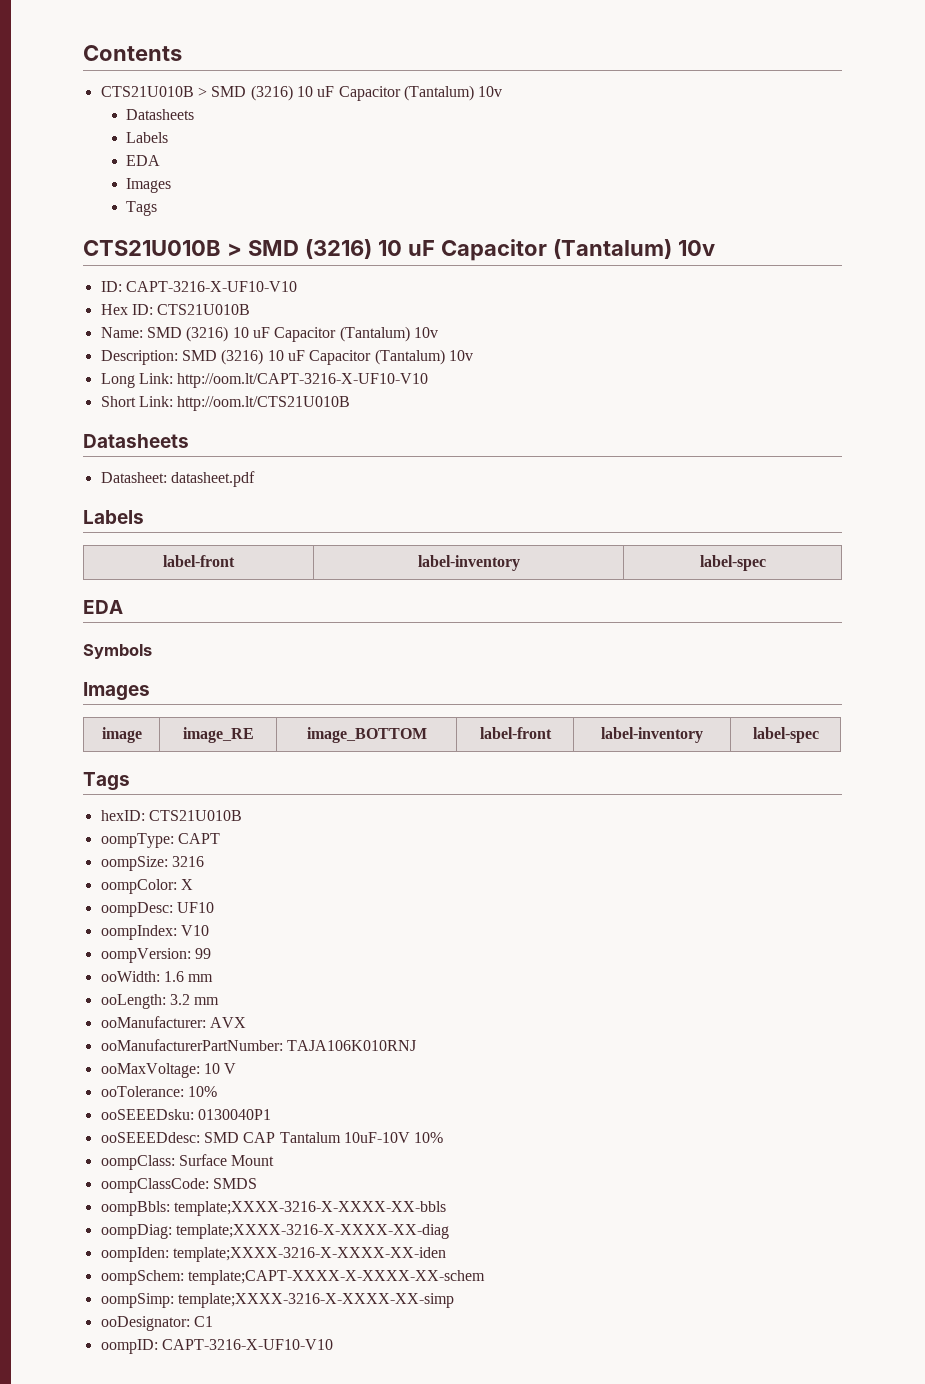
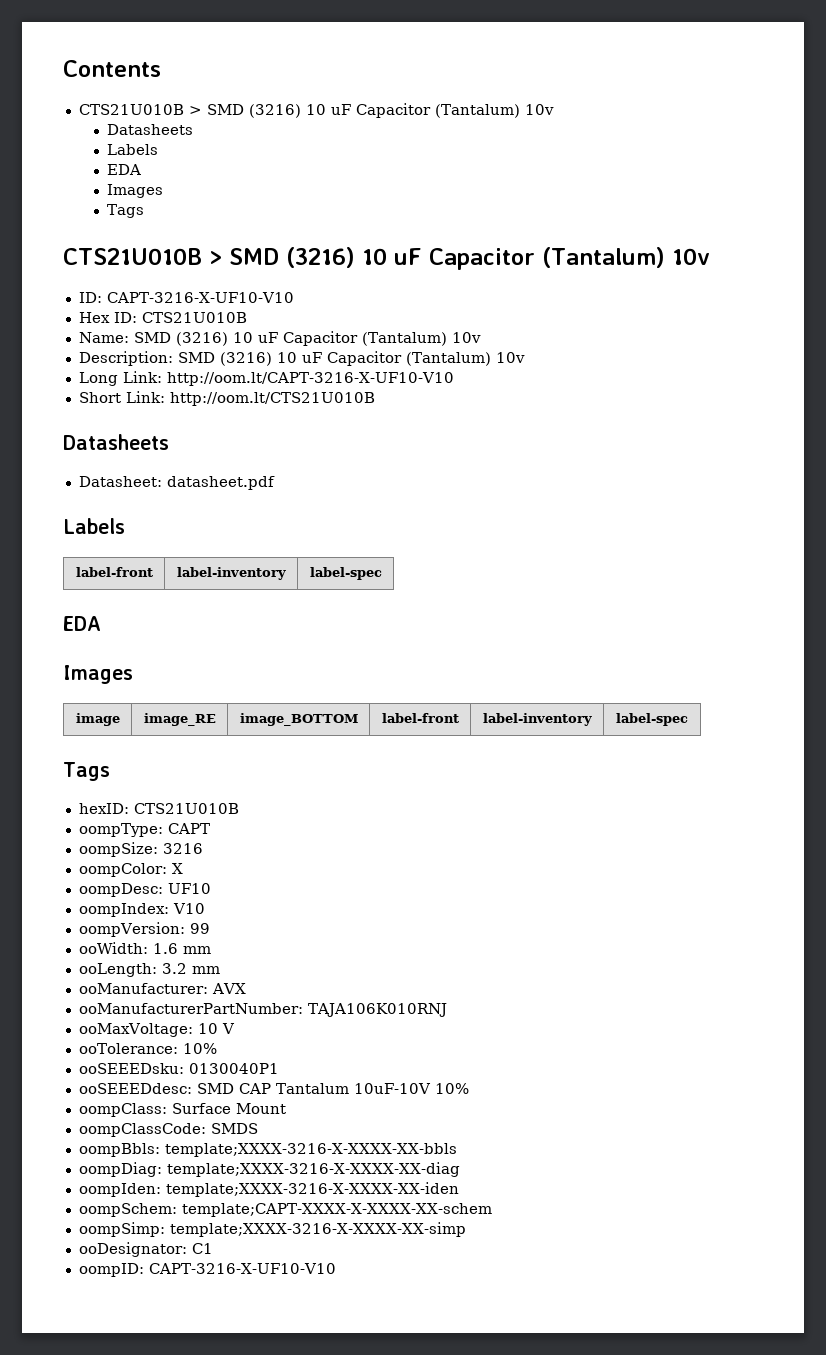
[83,644,152,659] // Symbols -> (101, 623) none

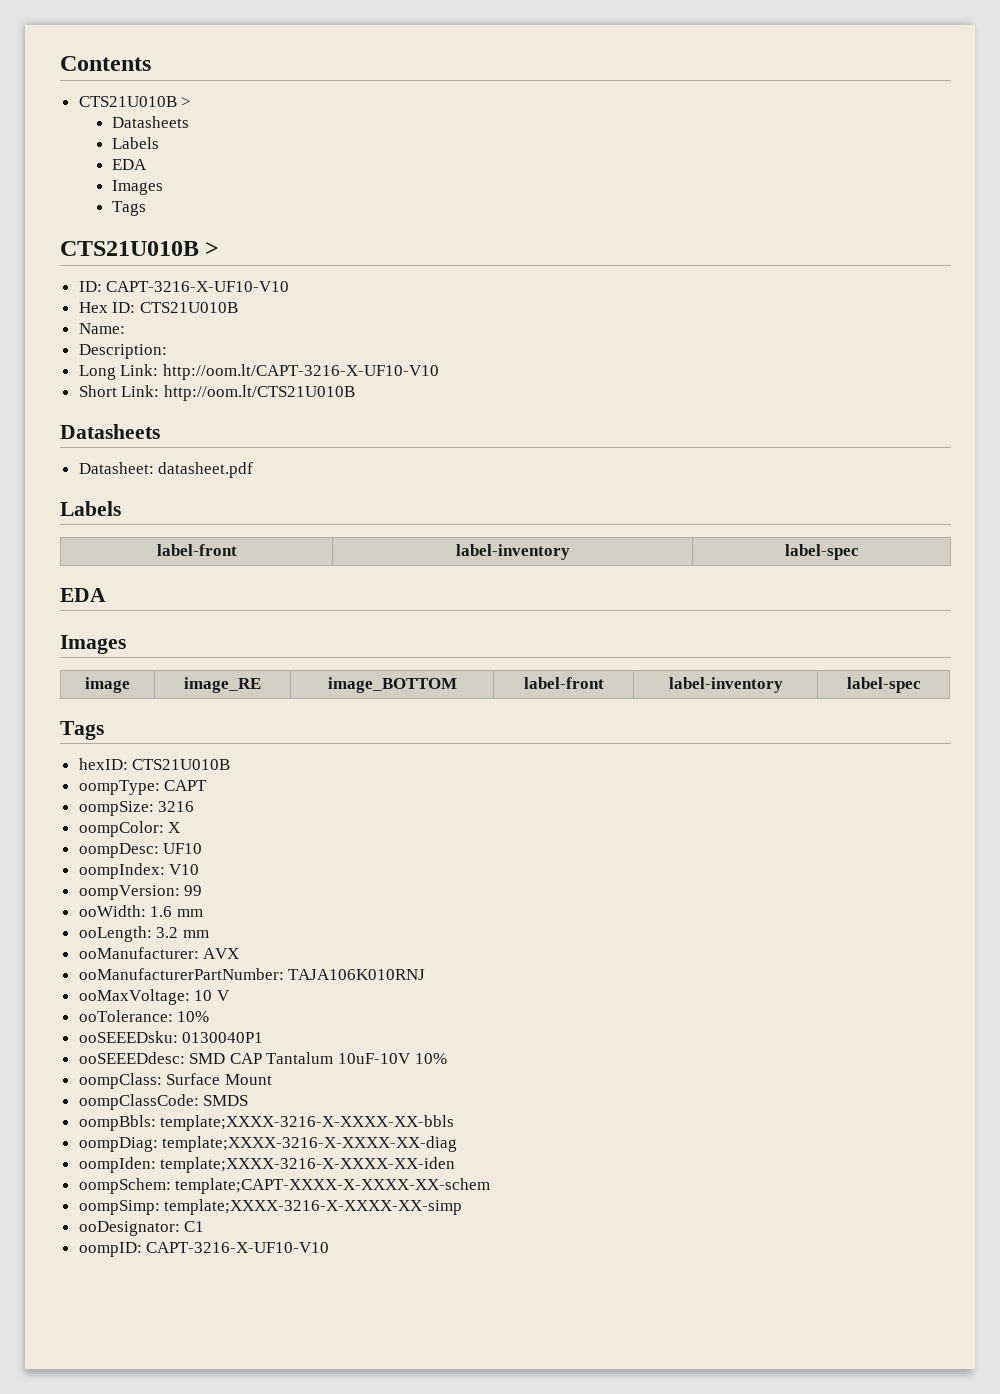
[206,103,554,118] SMD (3216) 10 uF Capacitor (Tantalum) 10v -> (192, 102) none
[229,247,710,270] SMD (3216) 10 uF Capacitor (Tantalum) 10v -> (220, 249) none
[133,331,481,346] [78,351,525,366] SMD (3216) 10 uF Capacitor (Tantalum) 10v // Description: SMD (3216) 10 uF Capacitor (Tantalum) 10v -> [78,344,167,359] // Description:

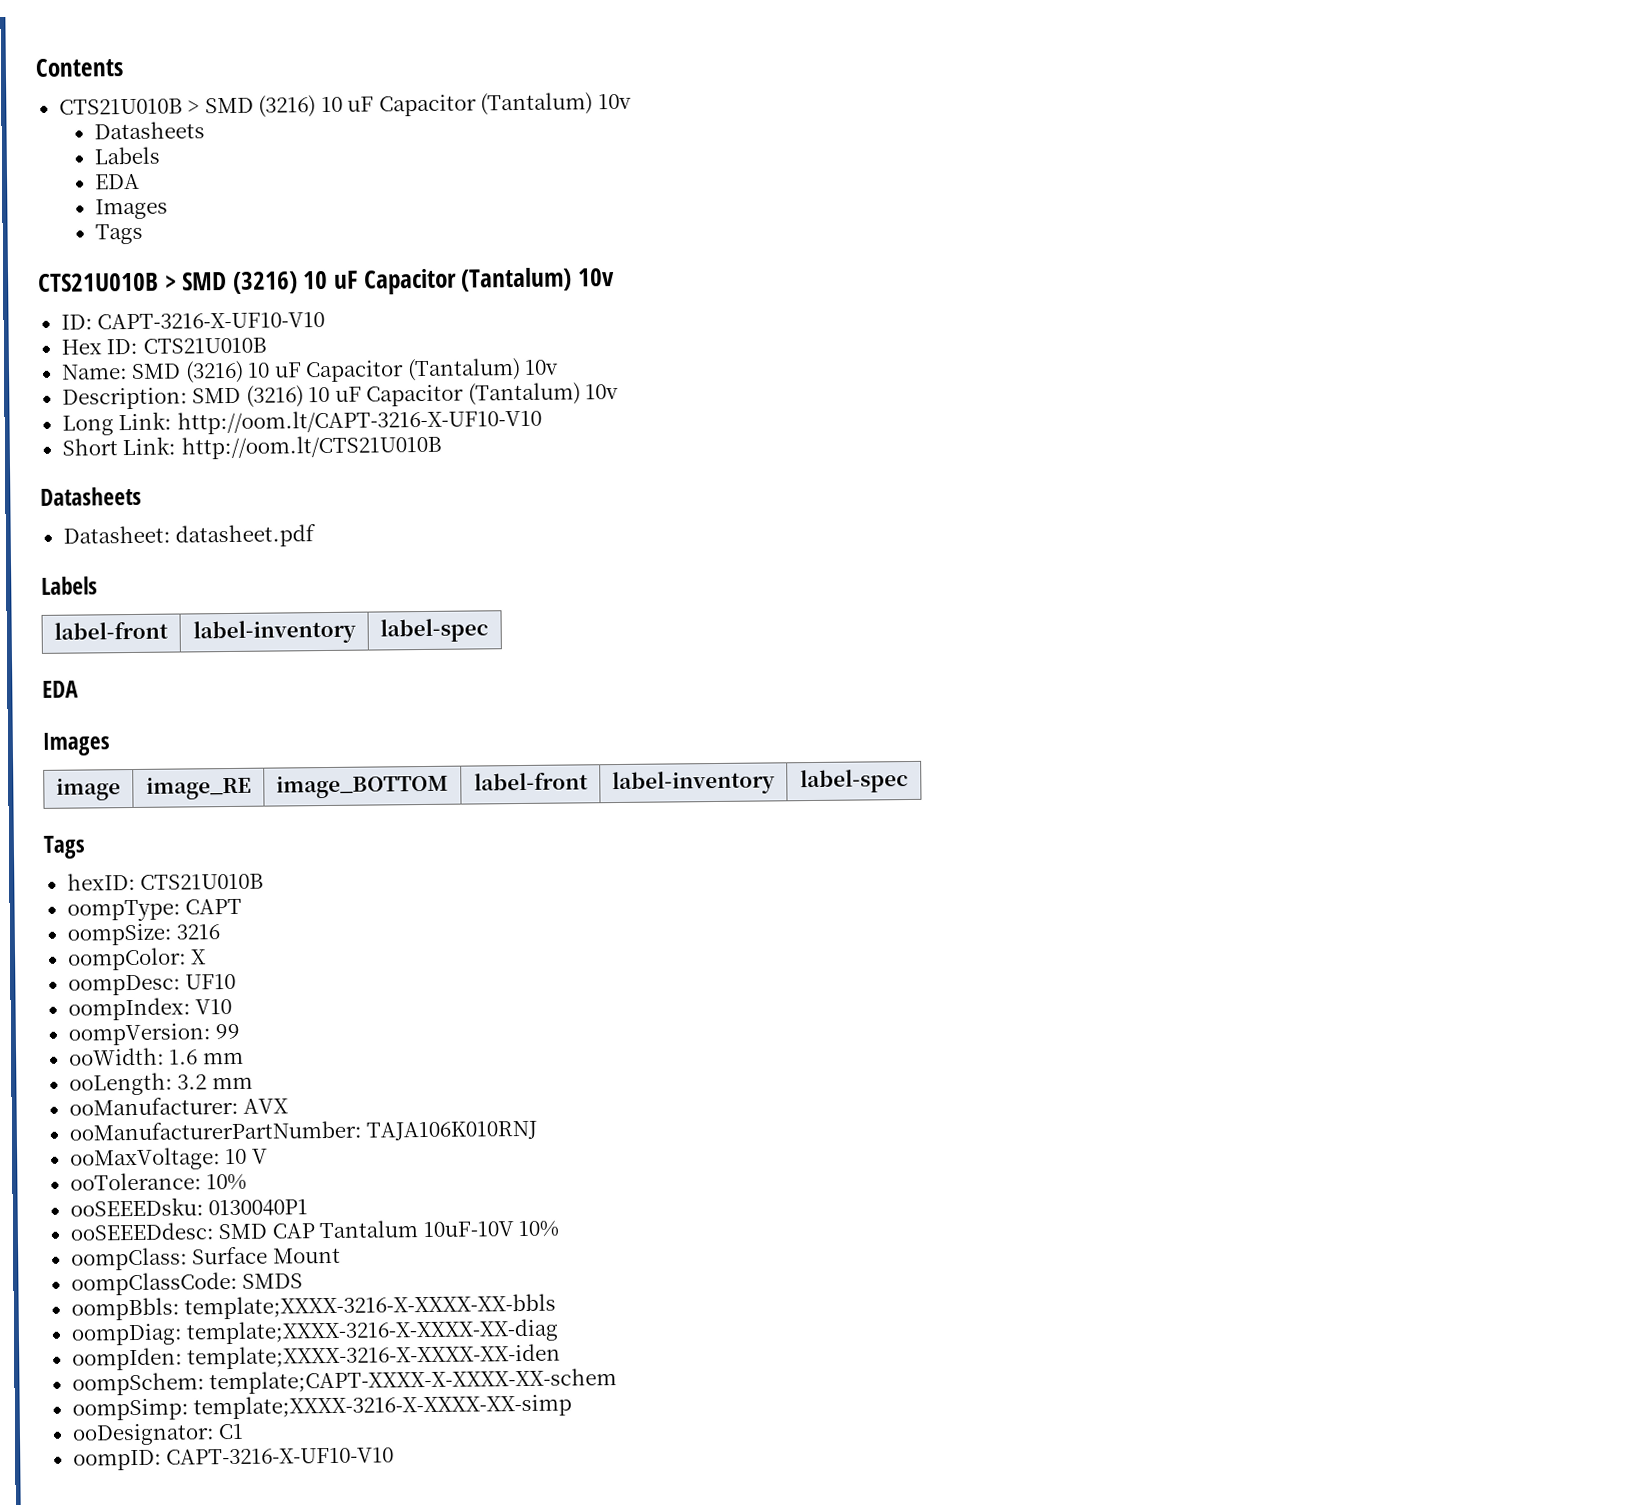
(192, 102) none -> [204,92,632,118] SMD (3216) 10 uF Capacitor (Tantalum) 10v
(220, 249) none -> [182,267,615,295] SMD (3216) 10 uF Capacitor (Tantalum) 10v
[78,344,167,359] // Description: -> [131,357,560,384] [61,382,620,410] SMD (3216) 10 uF Capacitor (Tantalum) 10v // Description: SMD (3216) 10 uF Capacitor (Tantalum) 10v

